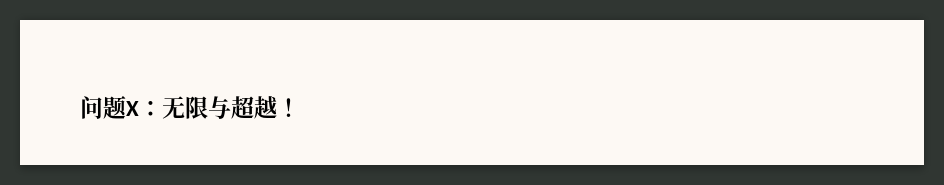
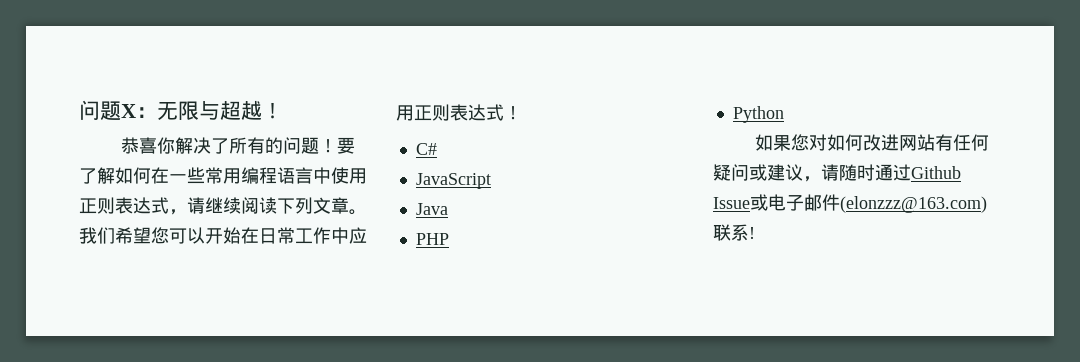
(300, 107) none -> [121,137,356,154] [79,167,367,184] [79,197,367,215] [79,227,367,244] [396,104,522,121] [415,143,437,155] [415,173,491,189] [415,203,448,215] [415,233,449,245] [732,106,784,123] [755,134,990,151] [713,164,961,182] [713,194,987,213] [713,224,755,241] // 恭喜你解决了所有的问题！要了解如何在一些常用编程语言中使用正则表达式，请继续阅读下列文章。我们希望您可以开始在日常工作中应用正则表达式！ // C# // JavaScript // Java // PHP // Python // 如果您对如何改进网站有任何疑问或建议，请随时通过Github Issue或电子邮件(elonzzz@163.com)联系!

